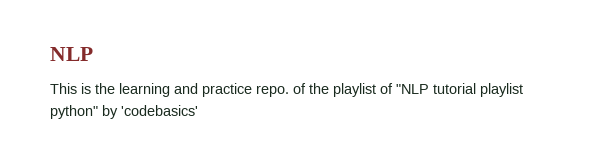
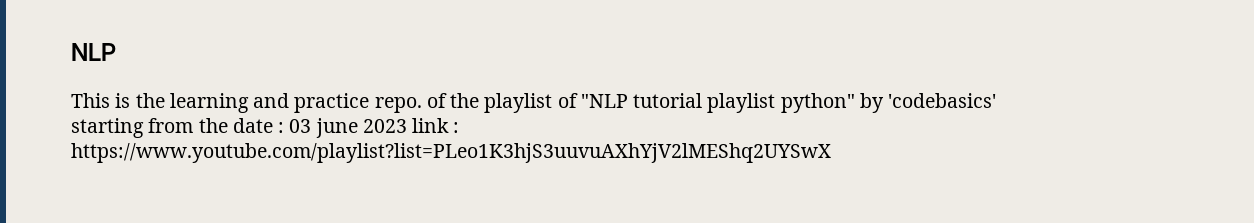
(198, 110) none -> [71,118,460,138] [71,143,831,163] // starting from the date : 03 june 2023 link : https://www.youtube.com/playlist?list=PLeo1K3hjS3uuvuAXhYjV2lMEShq2UYSwX

